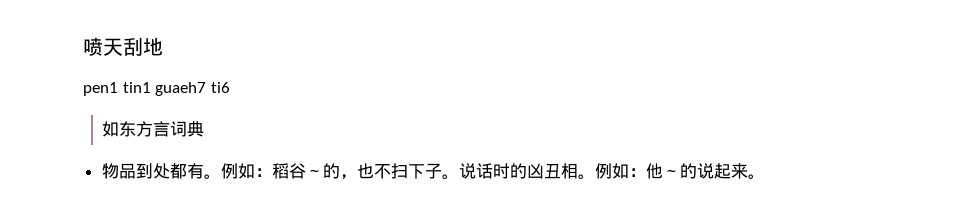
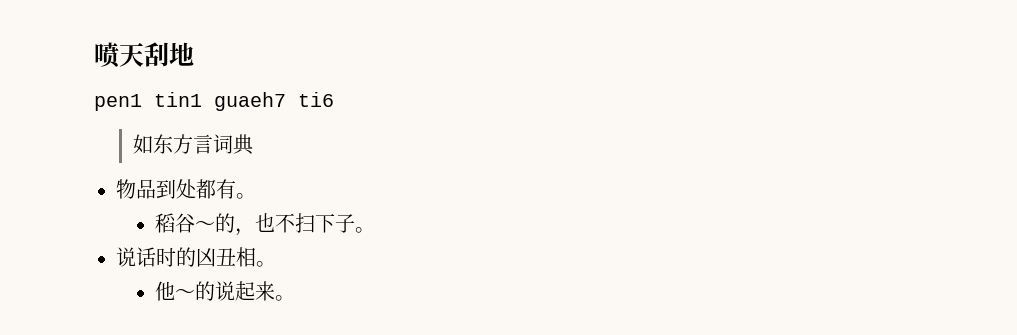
[220,163,272,179] 例如： -> (256, 196) //
(459, 176) none -> (375, 230) //
[594,163,646,179] 例如： -> (276, 264) //

